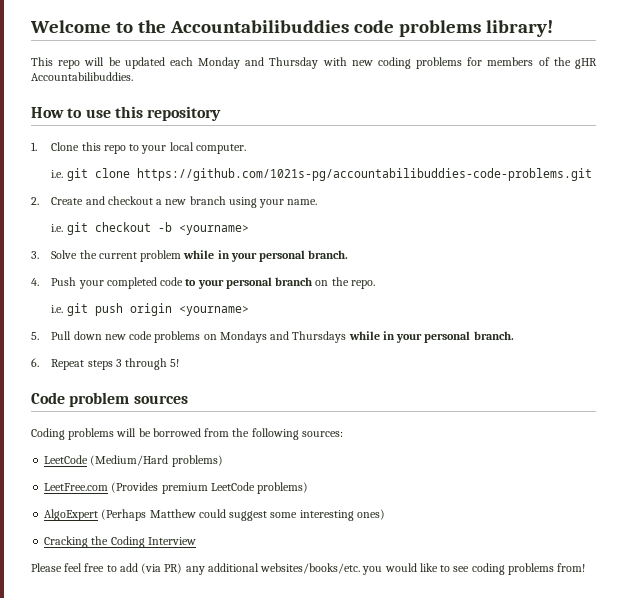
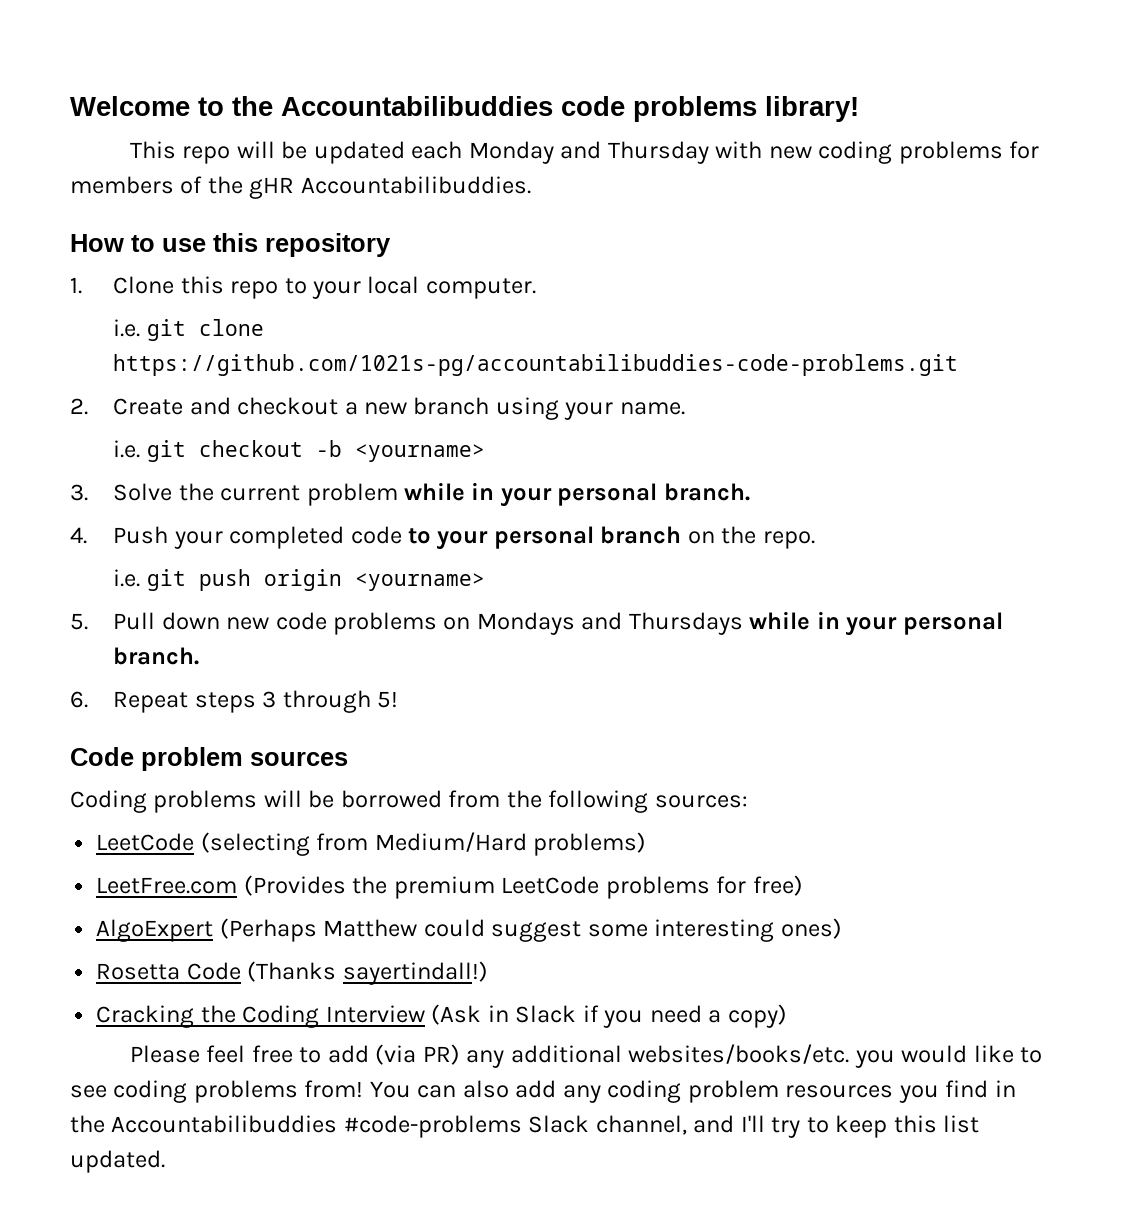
[90,455,169,466] (Medium/Hard -> [200,832,527,856] (selecting from Medium/Hard
(159, 487) none -> [352,876,388,894] the
[257,482,309,494] problems) -> [605,875,803,899] problems for free)
(385, 514) none -> [96,961,488,985] // Rosetta Code (Thanks sayertindall!)
(196, 541) none -> [431,1004,787,1028] (Ask in Slack if you need a copy)
(586, 567) none -> [369,1080,1016,1103] [70,1115,980,1138] [70,1150,165,1173] You can also add any coding problem resources you find in the Accountabilibuddies #code-problems Slack channel, and I'll try to keep this list updated.

